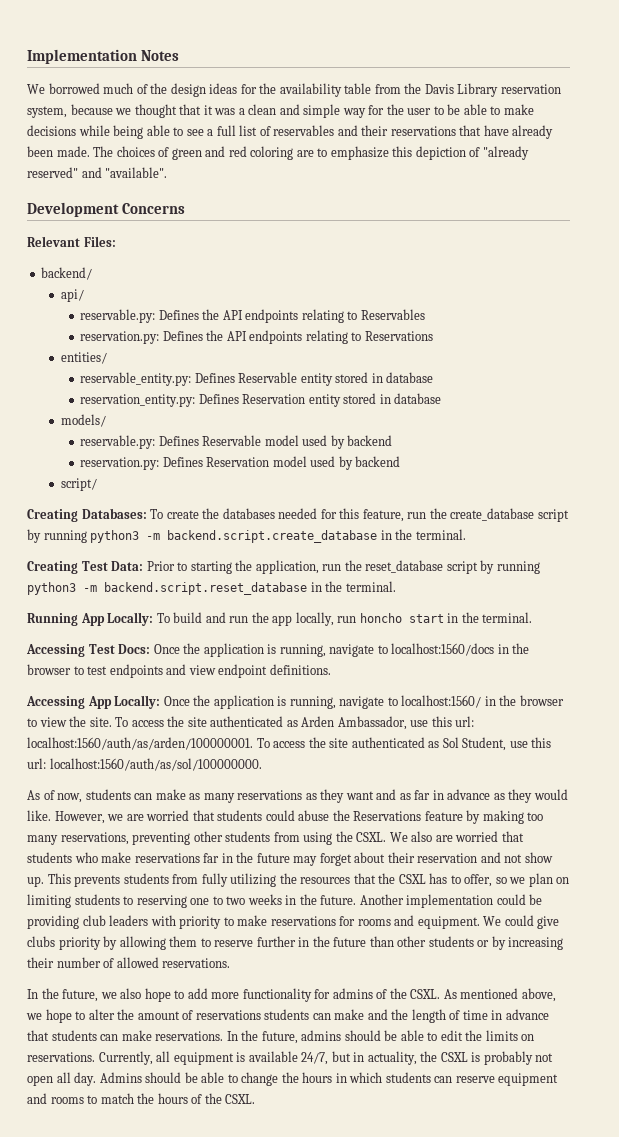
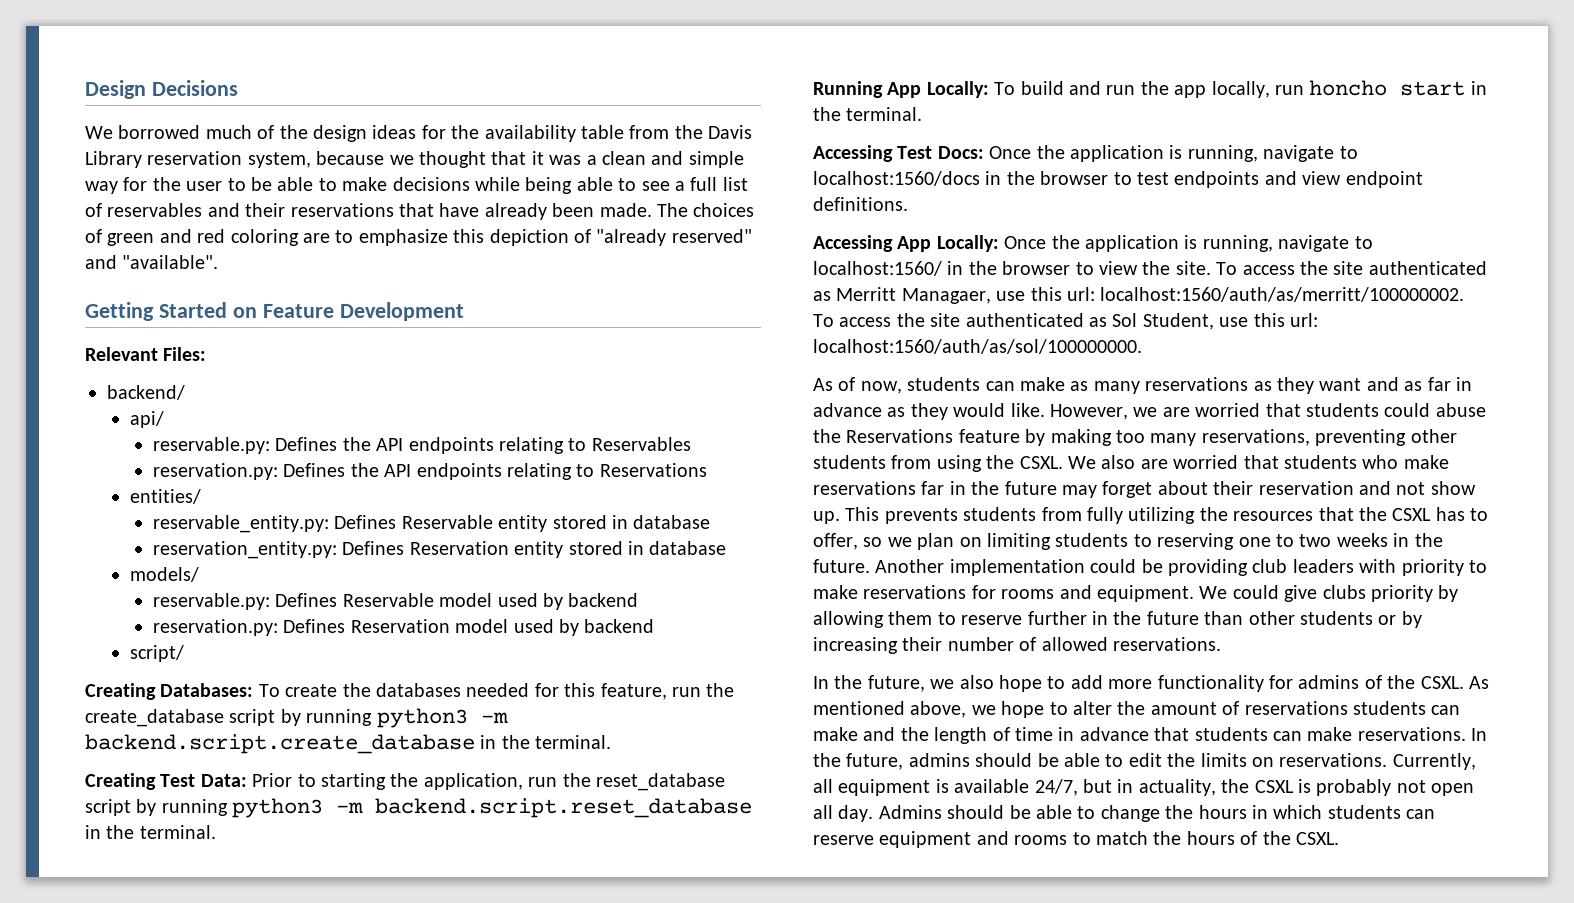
[27,49,179,64] Implementation Notes -> [85,80,238,99] Design Decisions
(168, 172) none -> [85,302,334,321] Getting Started on Feature
[121,203,185,214] Concerns -> (464, 311) none
[301,716,475,730] [27,737,253,750] Arden Ambassador, use this url: localhost:1560/auth/as/arden/100000001. -> [836,287,1465,304] Merritt Managaer, use this url: localhost:1560/auth/as/merritt/100000002.

